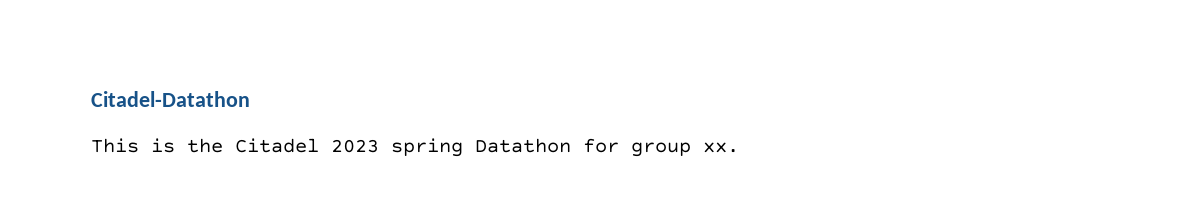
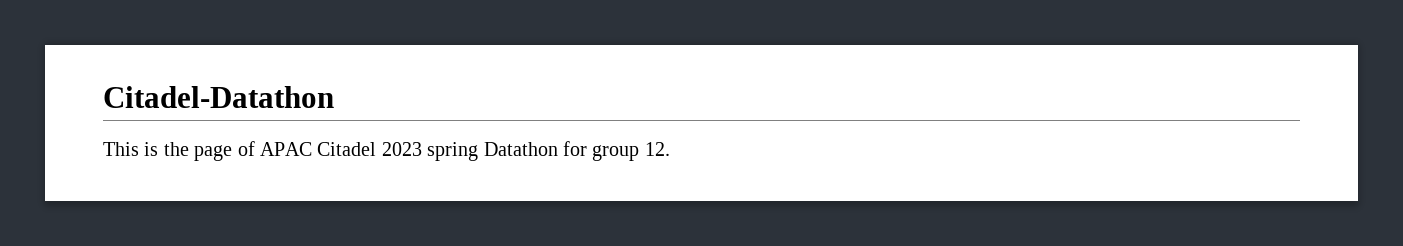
(223, 145) none -> [194,141,312,161] page of APAC
[703,142,739,153] xx. -> [644,142,670,156] 12.

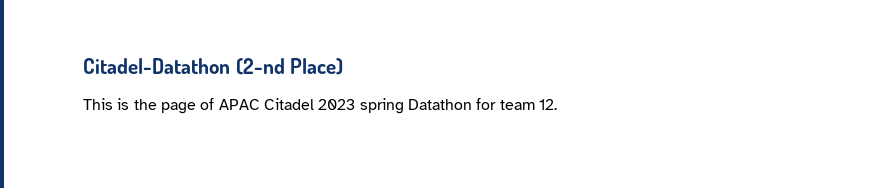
(334, 97) none -> [235,58,344,75] (2-nd Place)
[592,145,640,161] group -> [499,100,535,110] team

